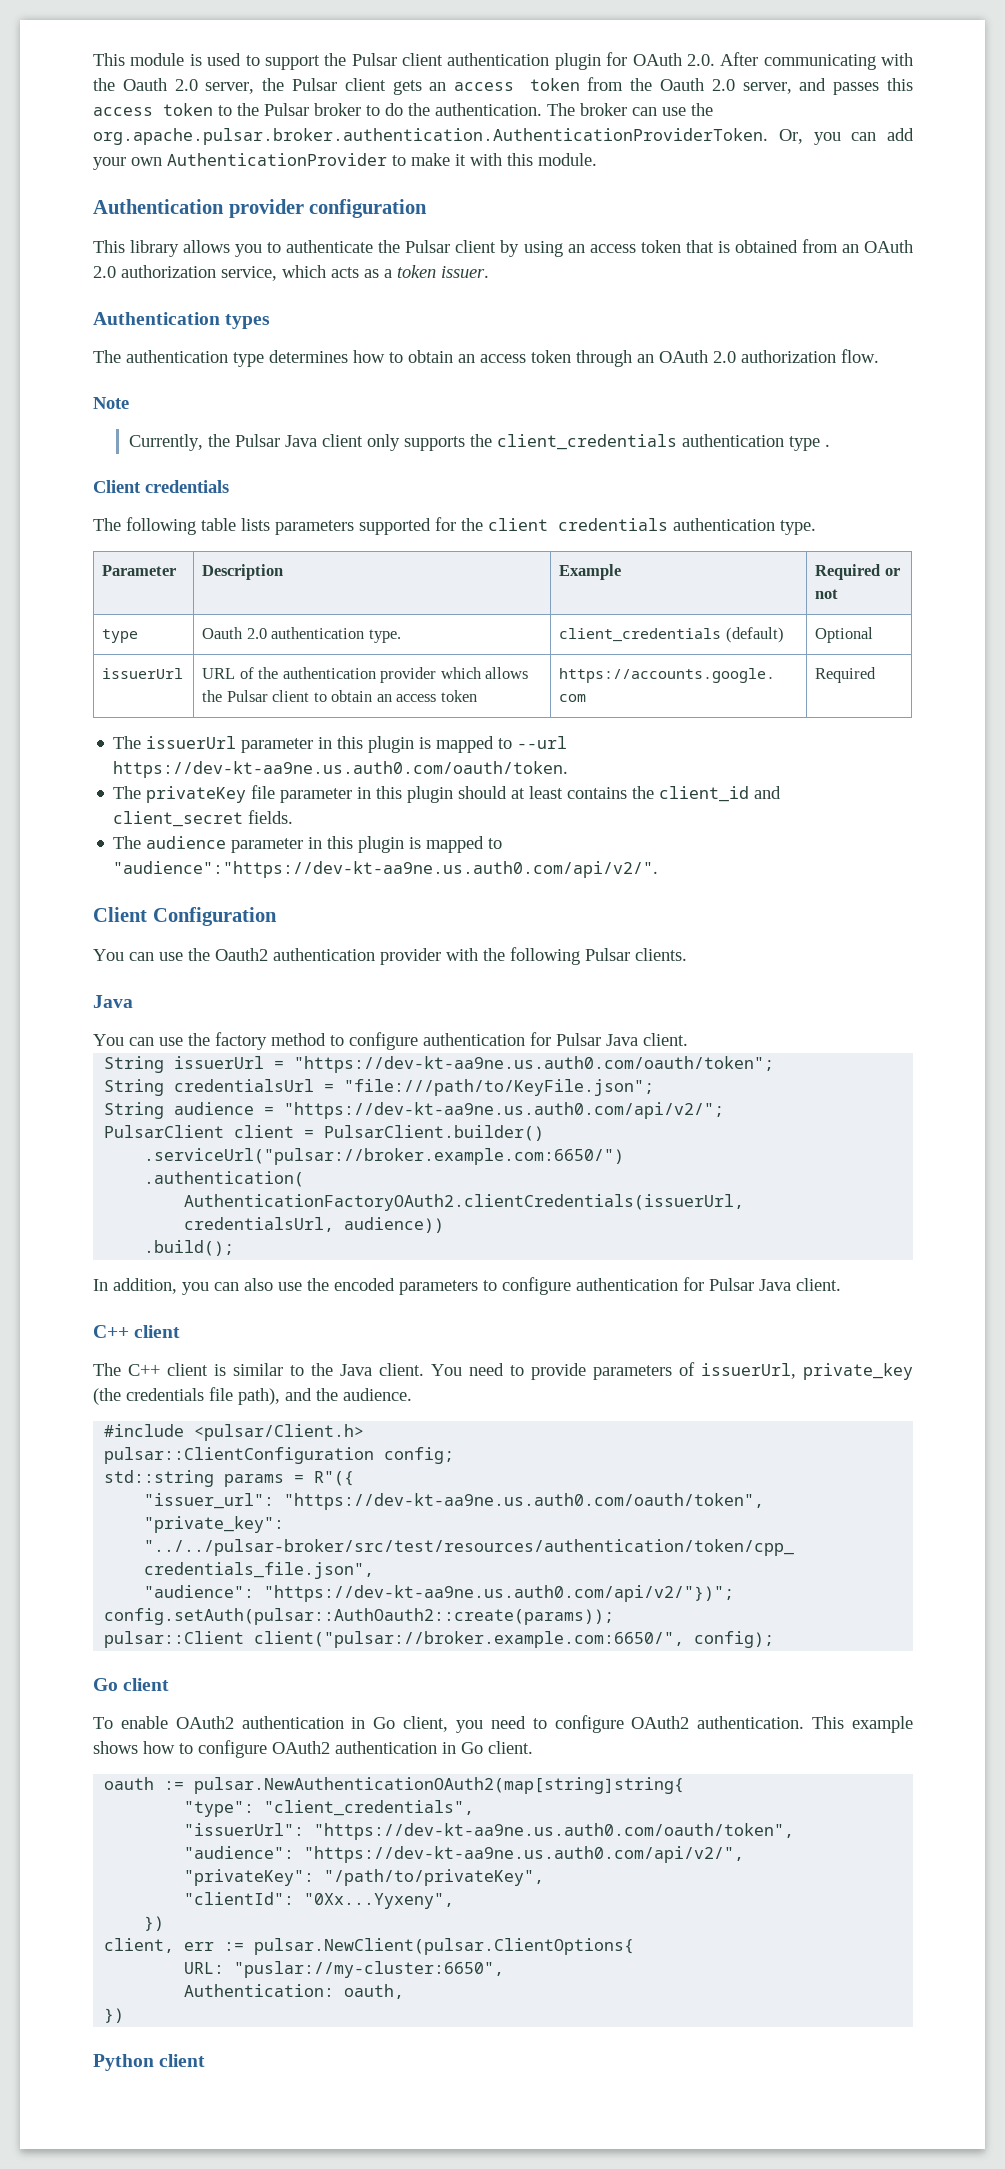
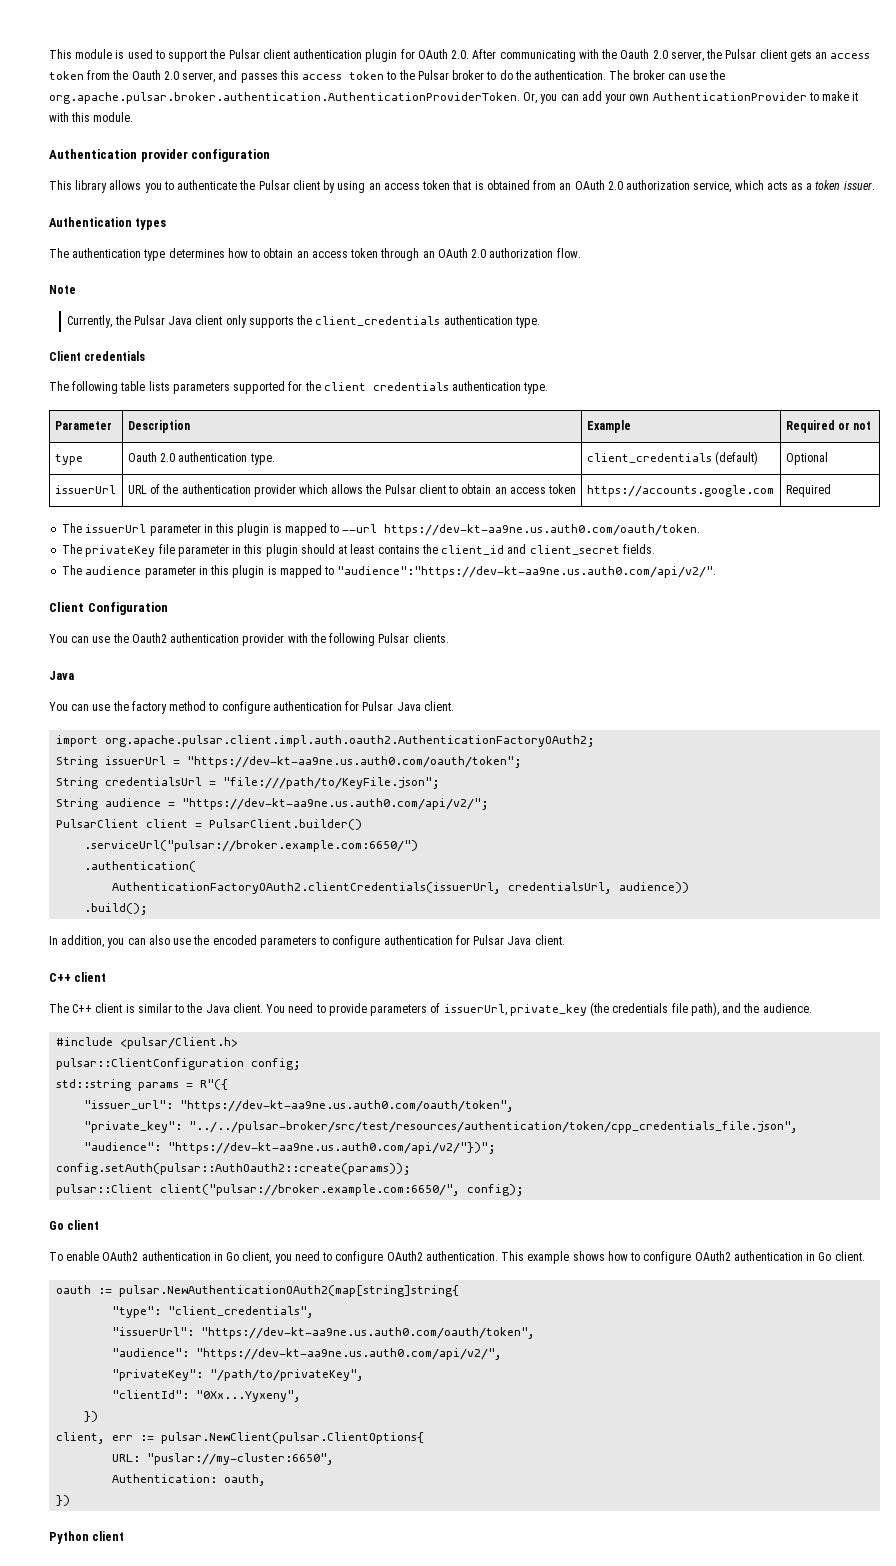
[788,436,830,451] type . -> [514,316,540,328] type.
(688, 1039) none -> [56,735,596,747] // import org.apache.pulsar.client.impl.auth.oauth2.AuthenticationFactoryOAuth2;

